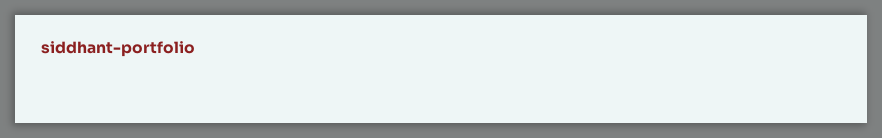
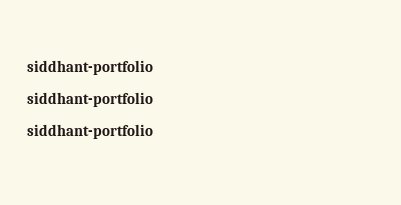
[41,41,195,57] siddhant-portfolio -> [27,60,153,75] [27,92,153,107] [27,124,153,139] siddhant-portfolio // siddhant-portfolio // siddhant-portfolio

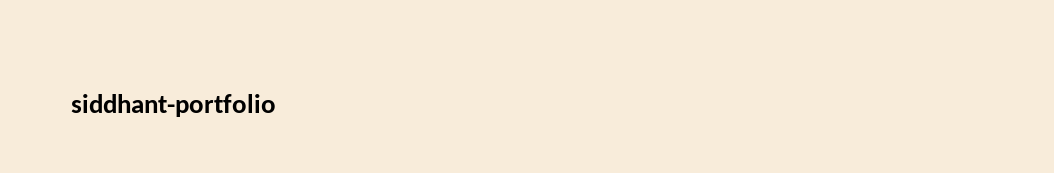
[27,60,153,75] [27,92,153,107] [27,124,153,139] siddhant-portfolio // siddhant-portfolio // siddhant-portfolio -> [71,94,276,117] siddhant-portfolio

